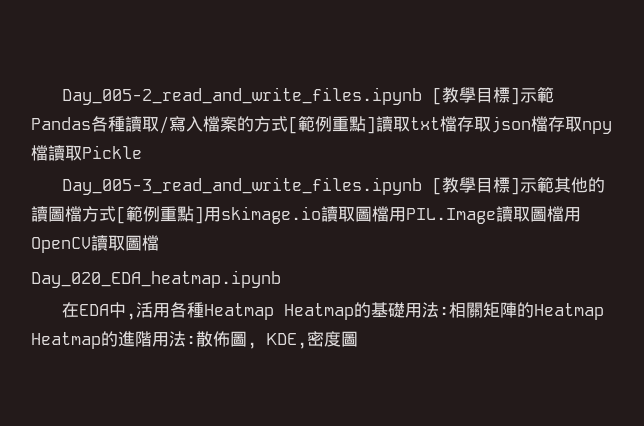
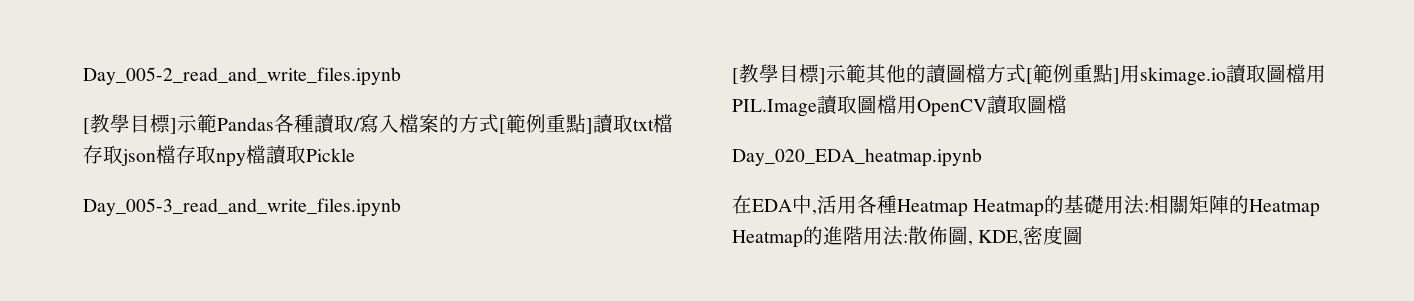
(423, 96) none -> (401, 76) //
(423, 186) none -> (401, 207) //

